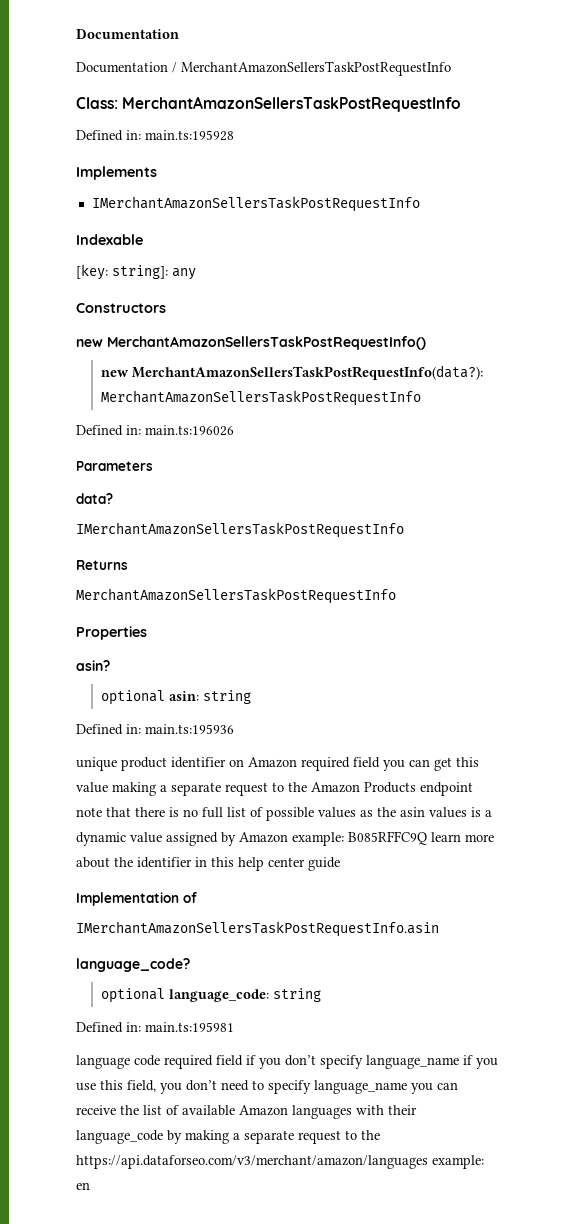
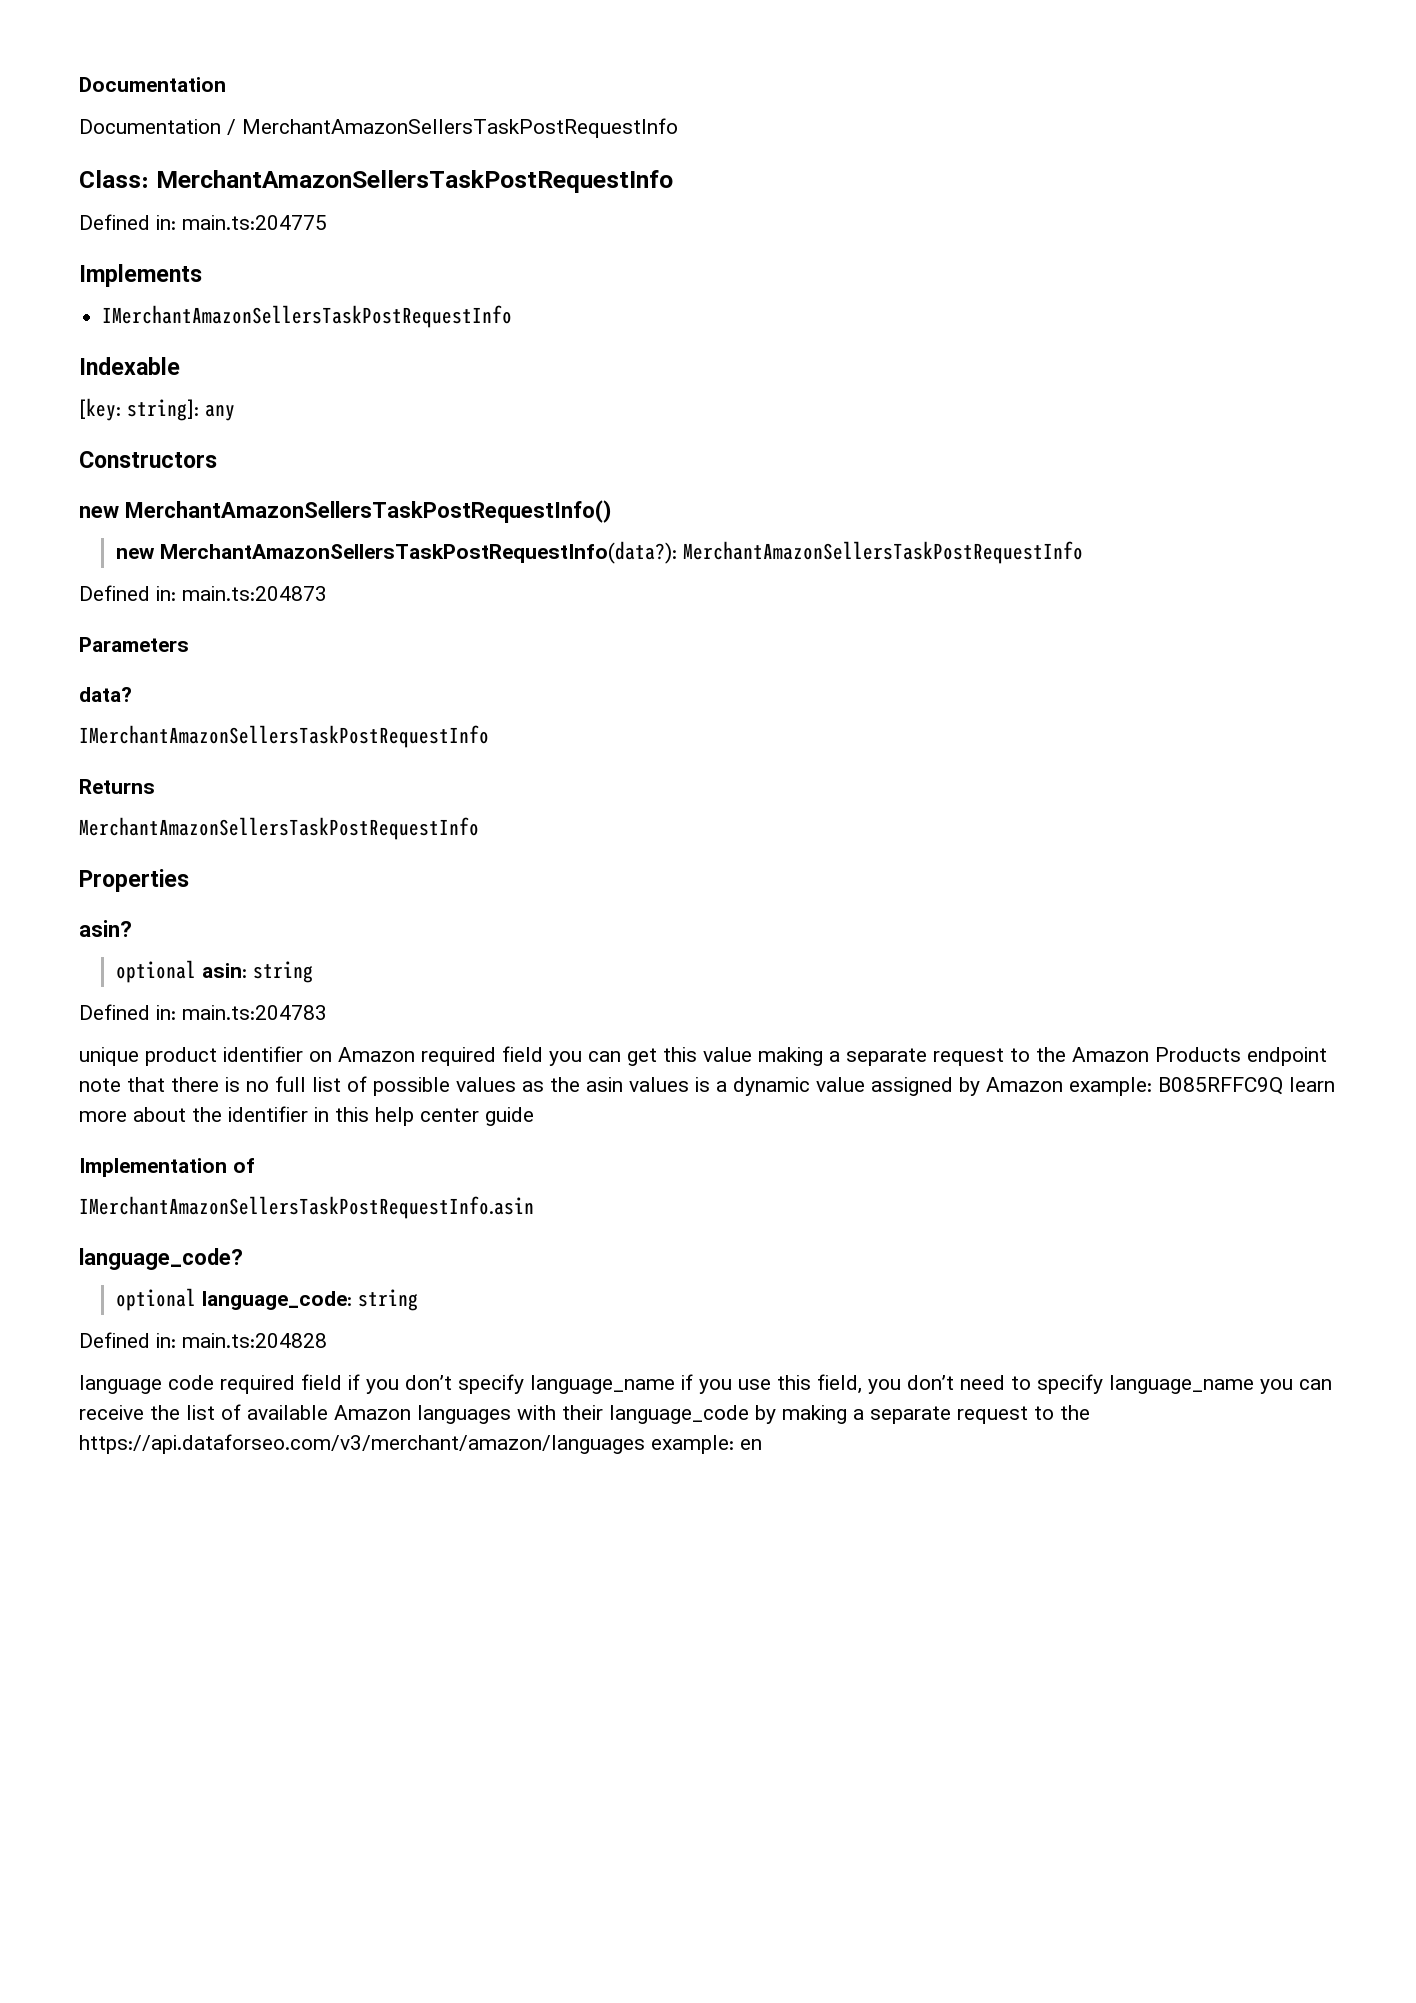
[145,130,234,141] main.ts:195928 -> [182,215,327,230] main.ts:204775
[145,425,234,436] main.ts:196026 -> [182,586,327,601] main.ts:204873
[145,724,234,734] main.ts:195936 -> [182,1005,327,1020] main.ts:204783
[145,1022,234,1032] main.ts:195981 -> [182,1333,327,1348] main.ts:204828

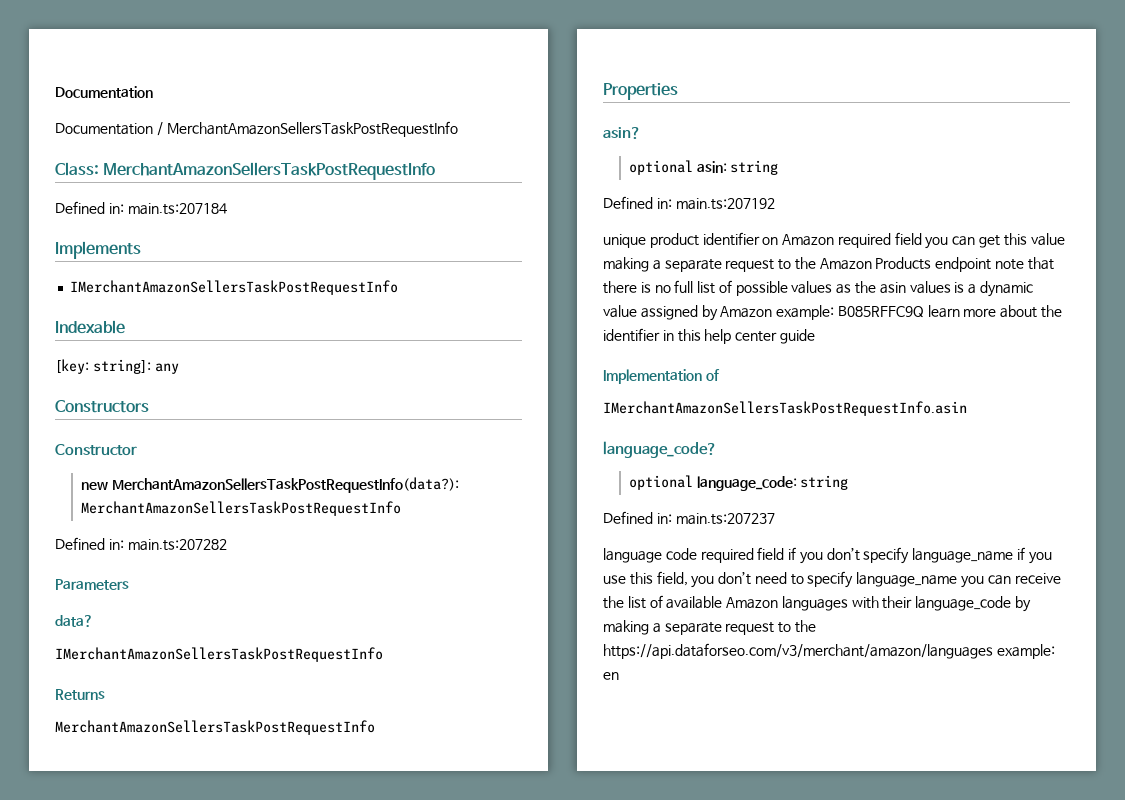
[182,215,327,230] main.ts:204775 -> [127,203,227,215] main.ts:207184
[79,500,612,523] new MerchantAmazonSellersTaskPostRequestInfo() -> [55,444,137,456] Constructor
[182,586,327,601] main.ts:204873 -> [127,539,227,551] main.ts:207282
[182,1005,327,1020] main.ts:204783 -> [675,198,775,210] main.ts:207192
[182,1333,327,1348] main.ts:204828 -> [675,513,775,525] main.ts:207237

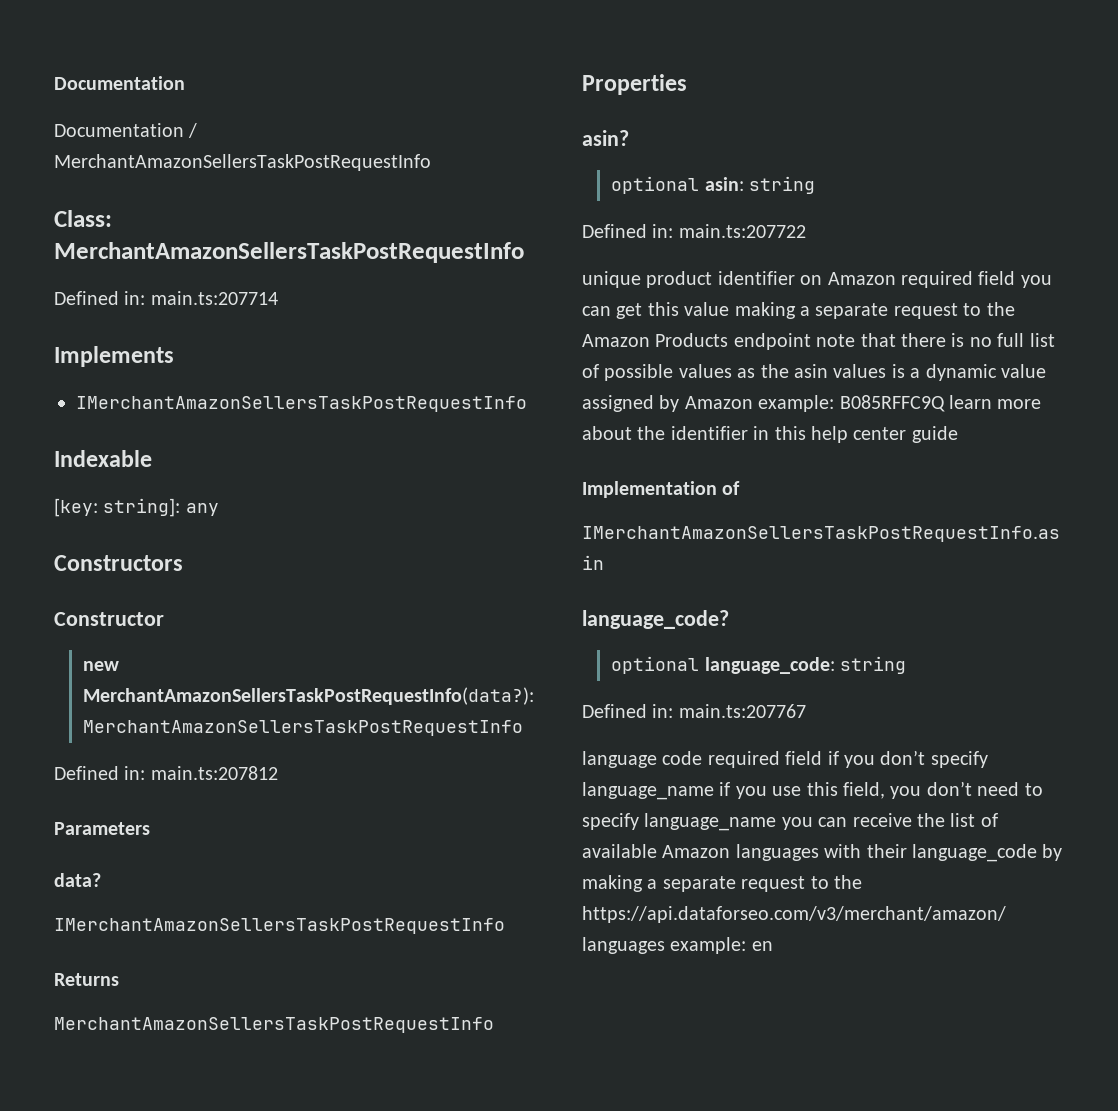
[127,203,227,215] main.ts:207184 -> [150,291,278,305] main.ts:207714
[127,539,227,551] main.ts:207282 -> [150,766,278,780] main.ts:207812
[675,198,775,210] main.ts:207192 -> [678,224,806,238] main.ts:207722
[675,513,775,525] main.ts:207237 -> [678,704,806,718] main.ts:207767

